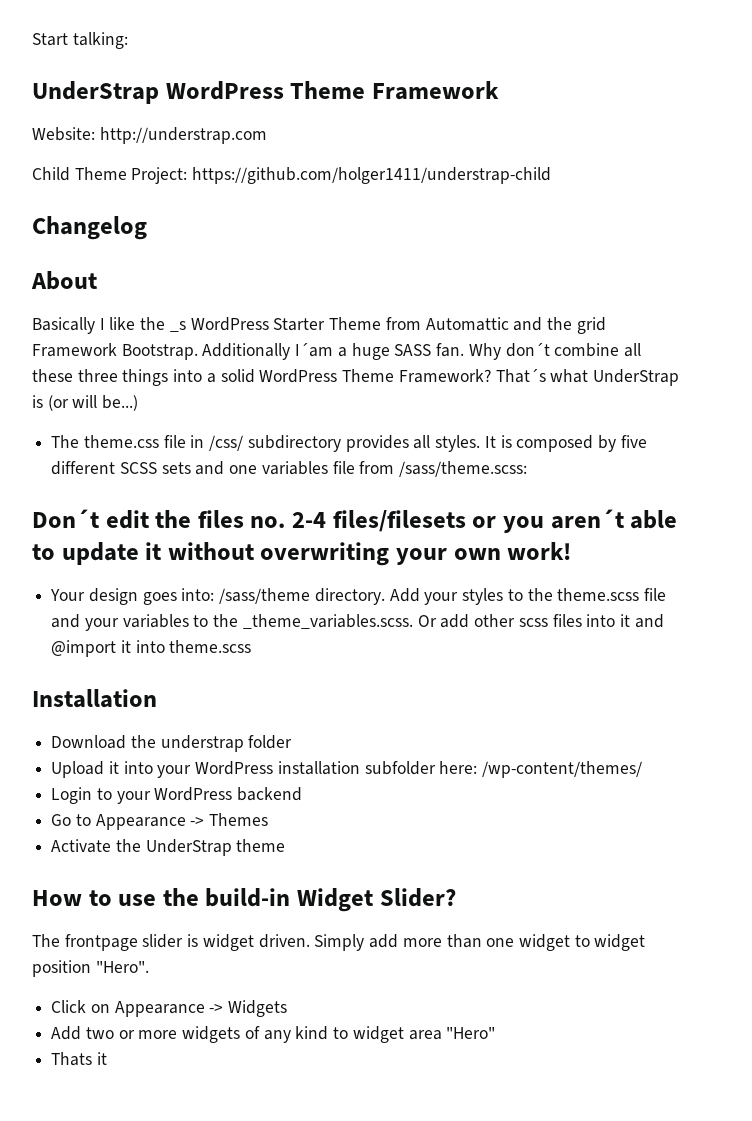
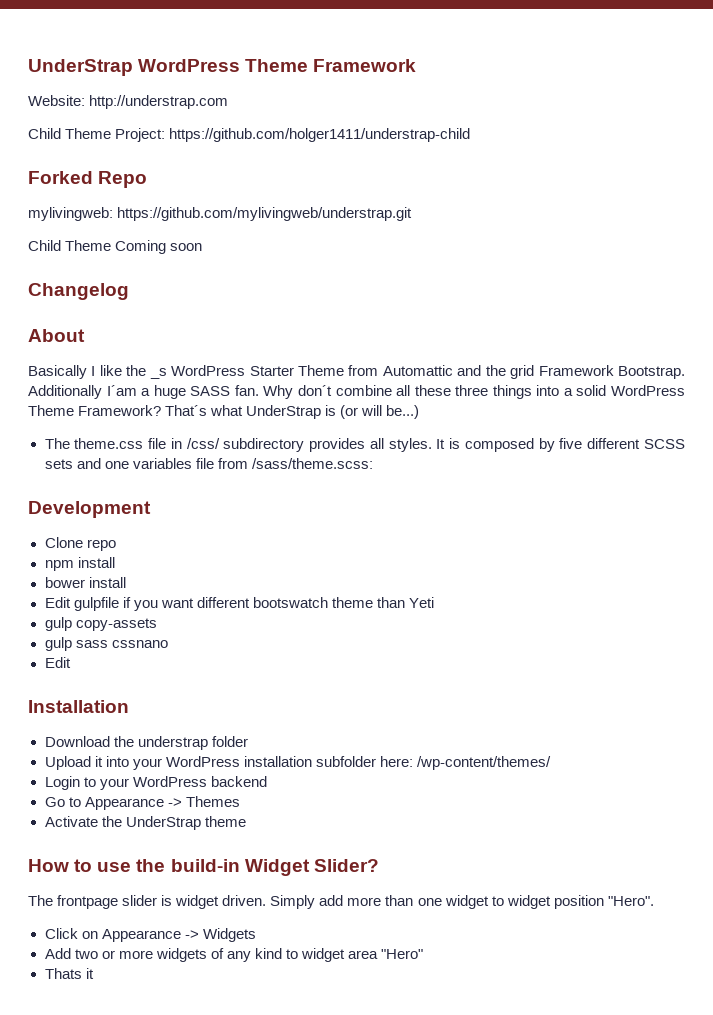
[32,32,128,49] Start talking: // -> (28, 67) none
(552, 175) none -> [28,171,148,188] [28,207,413,221] [28,240,203,254] // Forked Repo // mylivingweb: https://github.com/mylivingweb/understrap.git // Child Theme Coming soon
[32,509,678,533] [32,542,572,566] [50,588,666,605] [51,614,664,631] [51,640,252,657] Don´t edit the files no. 2-4 files/filesets or you aren´t able to update it without overwriting your own work! // Your design goes into: /sass/theme directory. Add your styles to the theme.scss file and your variables to the _theme_variables.scss. Or add other scss files into it and @import it into theme.scss -> [28,501,151,518] [44,537,116,551] [44,557,115,571] [44,577,126,588] [44,597,434,611] [44,617,157,631] [44,637,168,651] [44,657,71,668] Development // Clone repo // npm install // bower install // Edit gulpfile if you want different bootswatch theme than Yeti // gulp copy-assets // gulp sass cssnano // Edit

